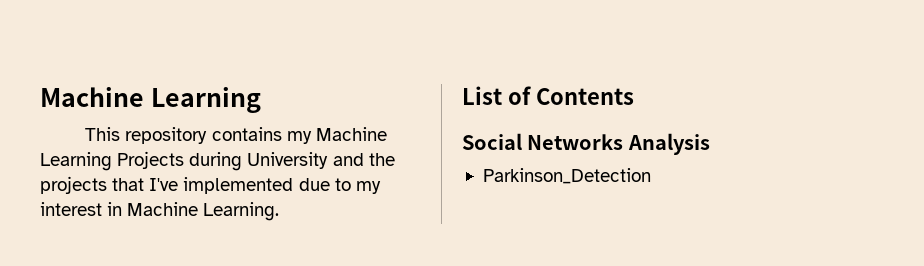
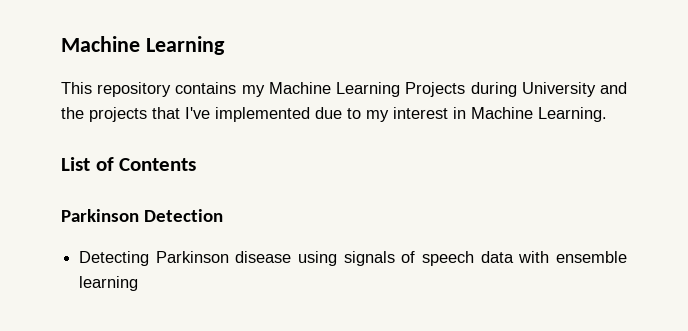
[462,133,710,155] [482,168,651,184] Social Networks Analysis // Parkinson_Detection -> [61,209,224,222] [79,251,627,266] [79,276,139,291] Parkinson Detection // Detecting Parkinson disease using signals of speech data with ensemble learning

